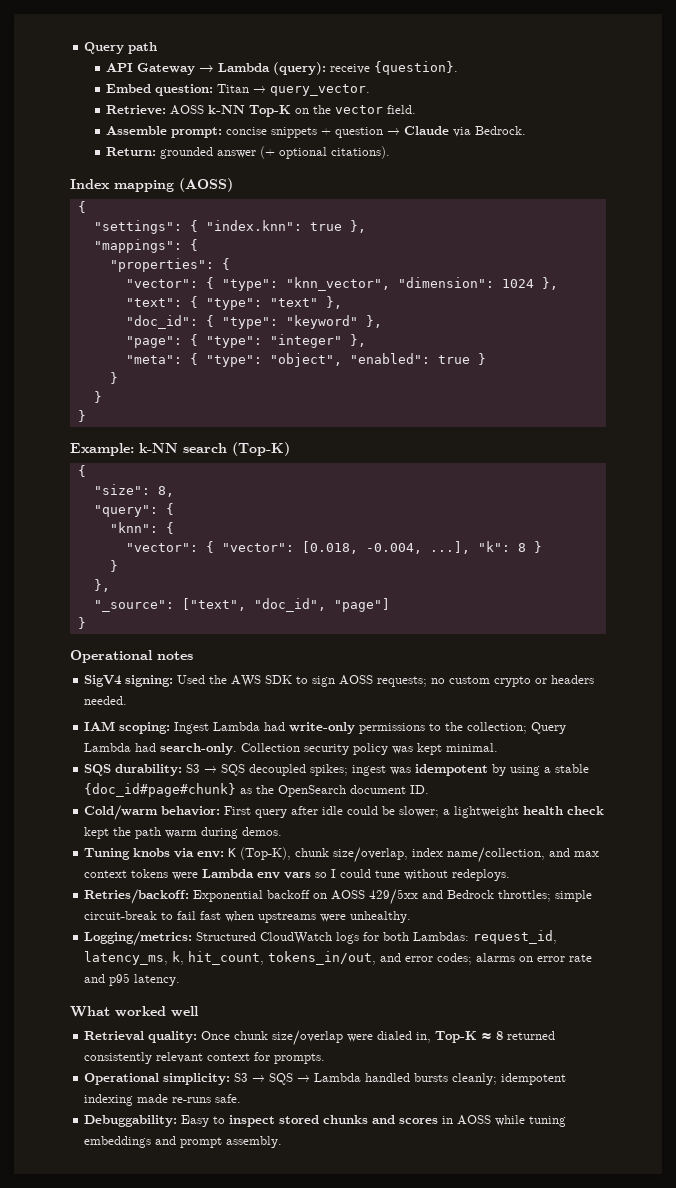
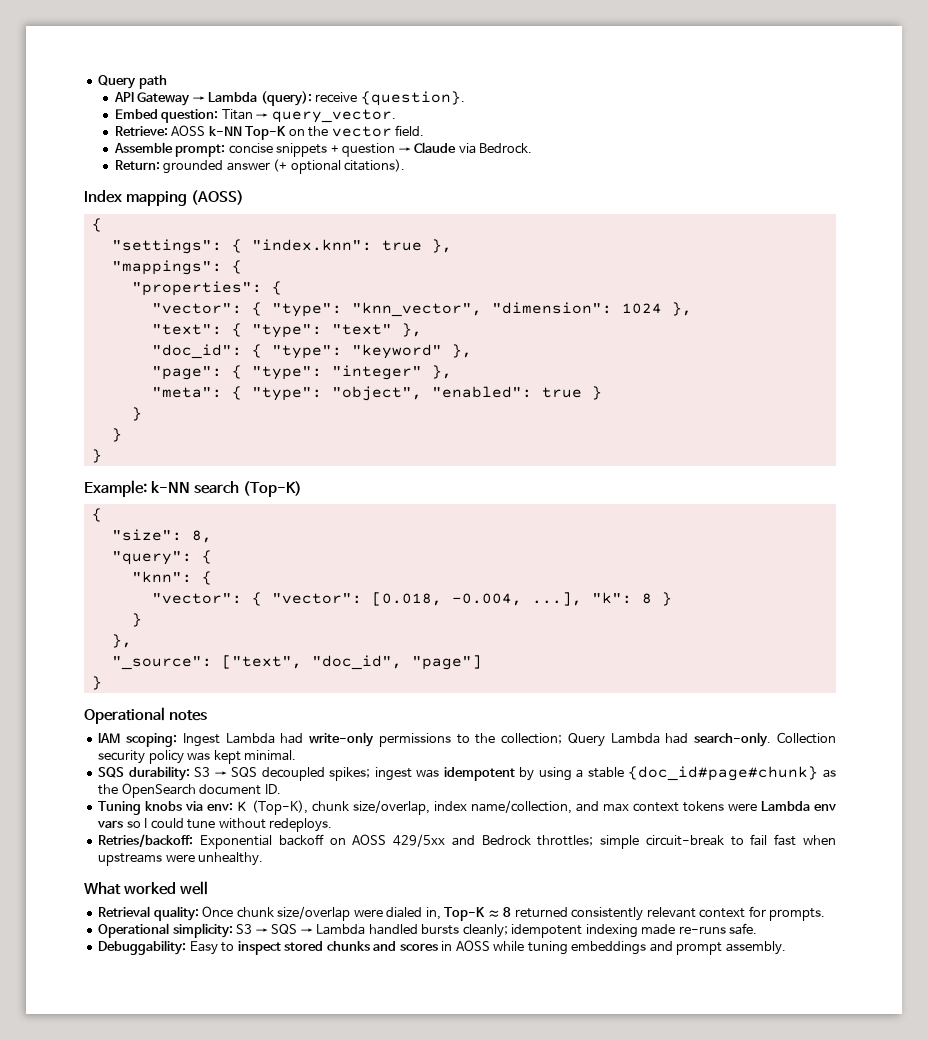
[84,675,595,687] [84,696,128,705] // SigV4 signing: Used the AWS SDK to sign AOSS requests; no custom crypto or headers needed. -> (207, 715) none
[84,805,605,820] [84,827,283,839] // Cold/warm behavior: First query after idle could be slower; a lightweight health check kept the path warm during demos. -> (281, 789) none
[84,930,558,946] [84,951,593,965] [84,973,181,986] // Logging/metrics: Structured CloudWatch logs for both Lambdas: request_id, latency_ms, k, hit_count, tokens_in/out, and error codes; alarms on error rate and p95 latency. -> (264, 859) none

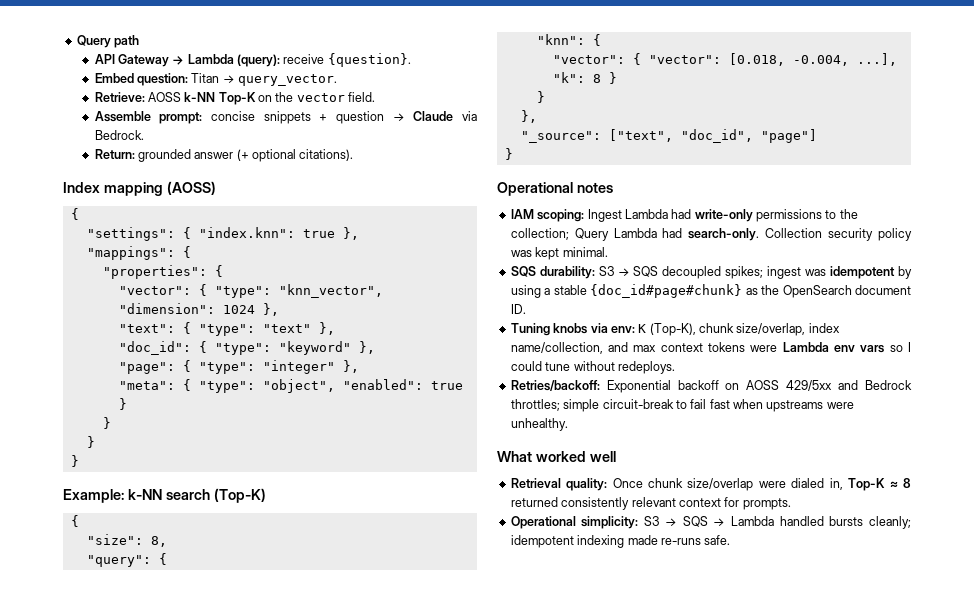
[98,940,786,955] // Debuggability: Easy to inspect stored chunks and scores in AOSS while tuning embeddings and prompt assembly. -> (731, 540) none

